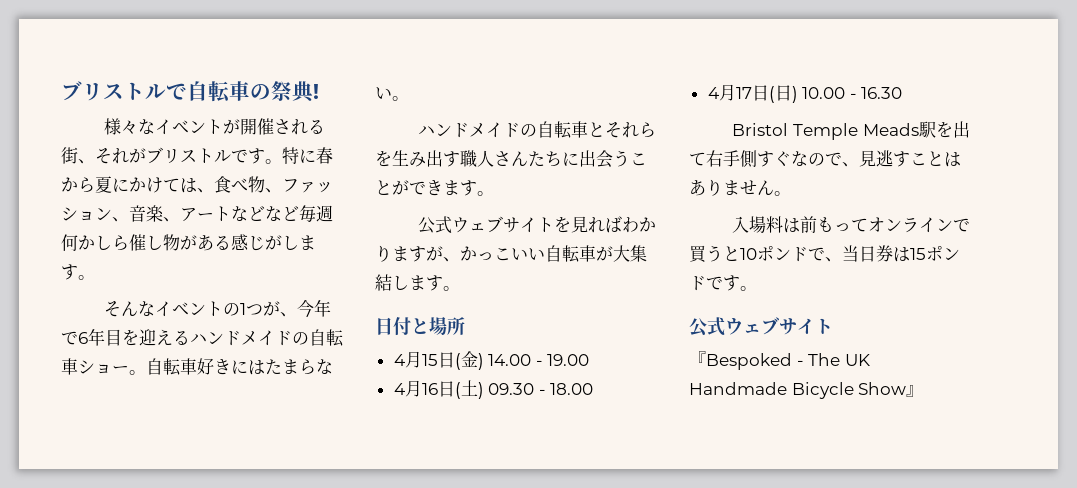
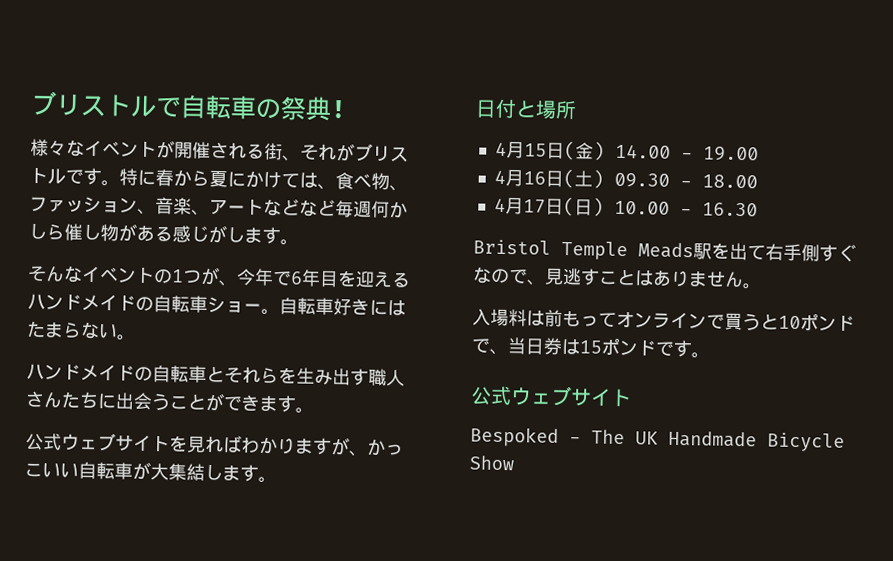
[689,351,706,366] 『 -> (632, 398) none
[906,385,924,397] 』 -> (515, 463) none

